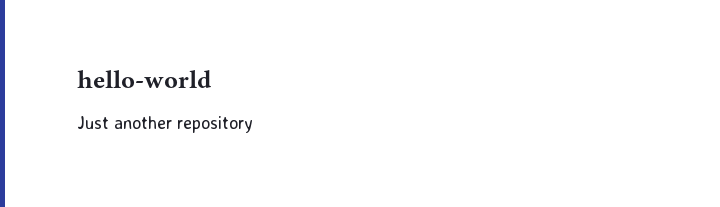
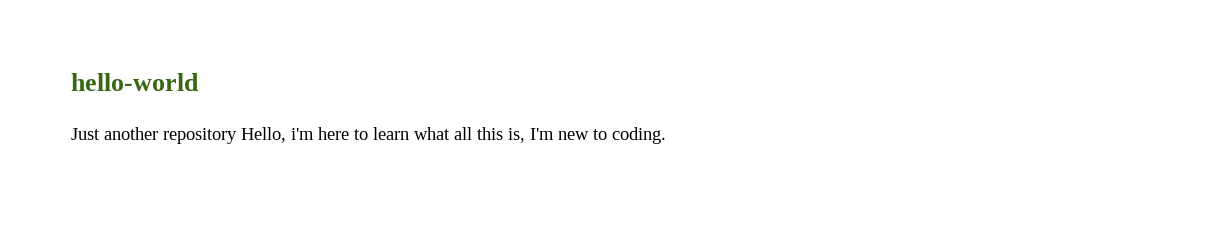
(253, 124) none -> [241,127,666,144] Hello, i'm here to learn what all this is, I'm new to coding.

